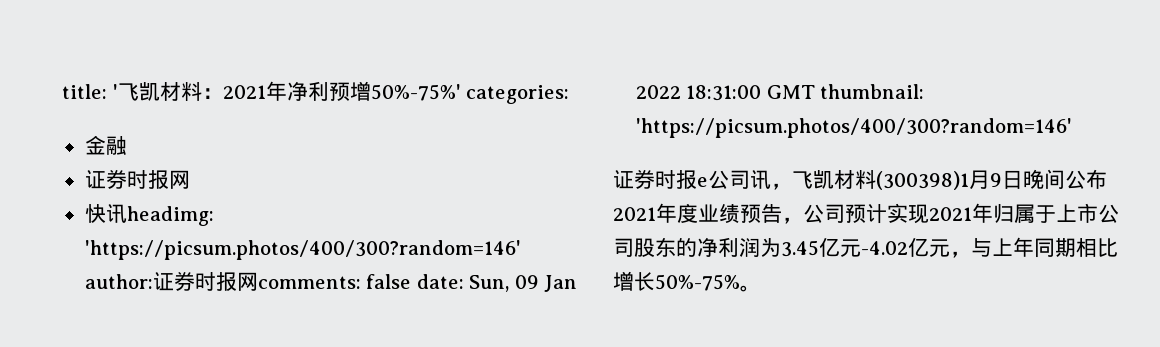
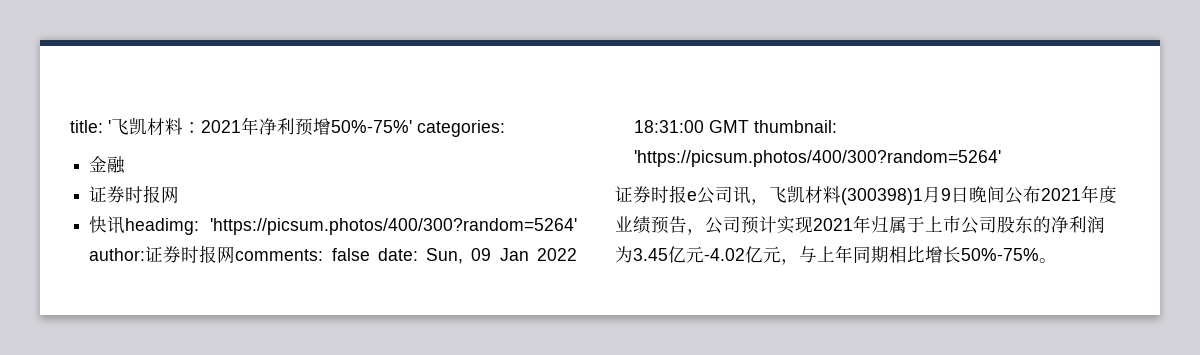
[84,240,521,260] 'https://picsum.photos/400/300?random=146' -> [210,218,577,235] 'https://picsum.photos/400/300?random=5264'
[635,118,1072,138] 'https://picsum.photos/400/300?random=146' -> [634,150,1002,167] 'https://picsum.photos/400/300?random=5264'

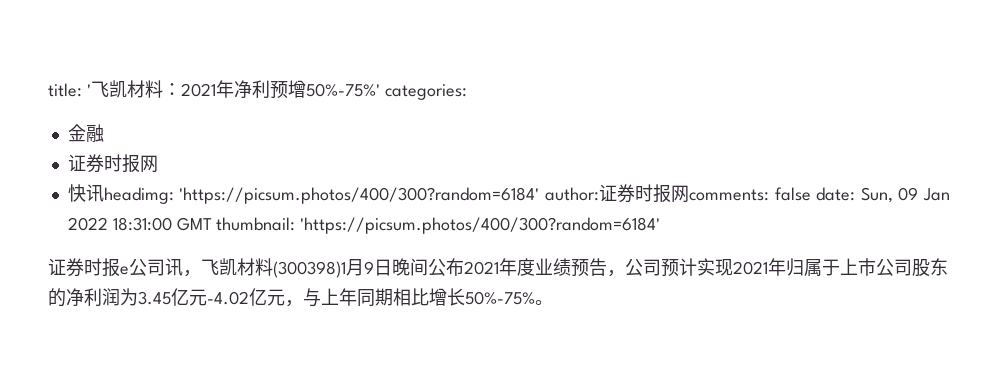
[210,218,577,235] 'https://picsum.photos/400/300?random=5264' -> [179,187,540,204] 'https://picsum.photos/400/300?random=6184'
[634,150,1002,167] 'https://picsum.photos/400/300?random=5264' -> [300,217,661,234] 'https://picsum.photos/400/300?random=6184'

